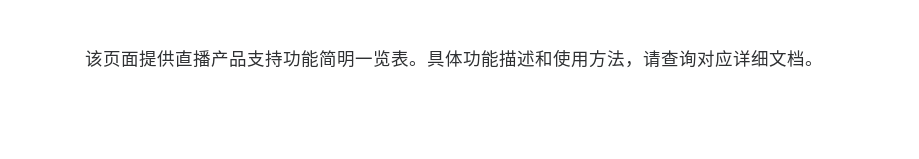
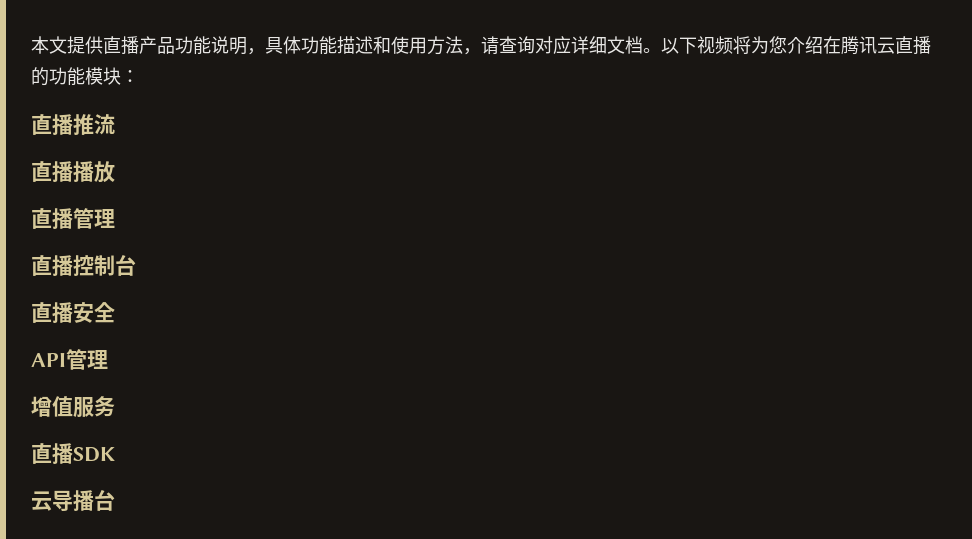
[85,50,139,67] 该页面 -> [31,36,67,54] 本文
[247,50,427,68] 支持功能简明一览表。 -> [175,36,265,55] 功能说明，
(823, 63) none -> [661,36,931,55] [31,67,139,86] [31,114,115,135] [31,161,115,183] [31,208,115,229] [31,255,136,276] [31,302,115,323] [31,349,108,370] [31,396,115,418] [31,443,115,464] [31,490,115,511] 以下视频将为您介绍在腾讯云直播的功能模块： // 直播推流 // 直播播放 // 直播管理 // 直播控制台 // 直播安全 // API管理 // 增值服务 // 直播SDK // 云导播台

